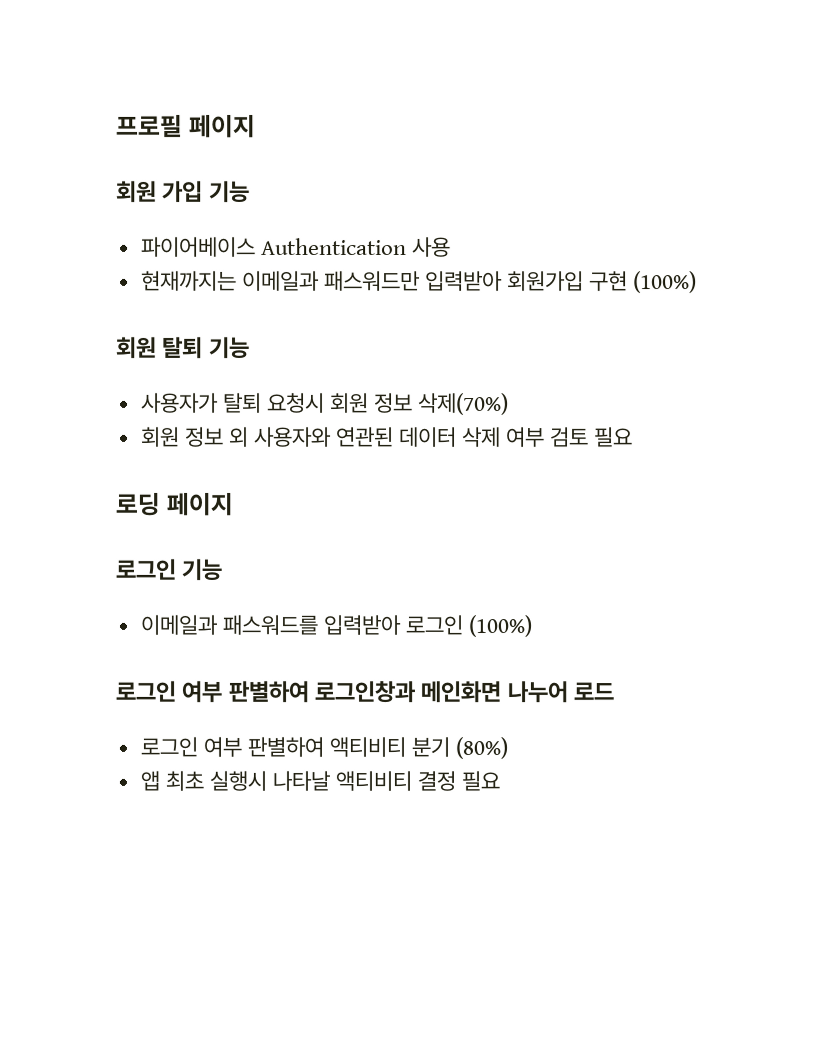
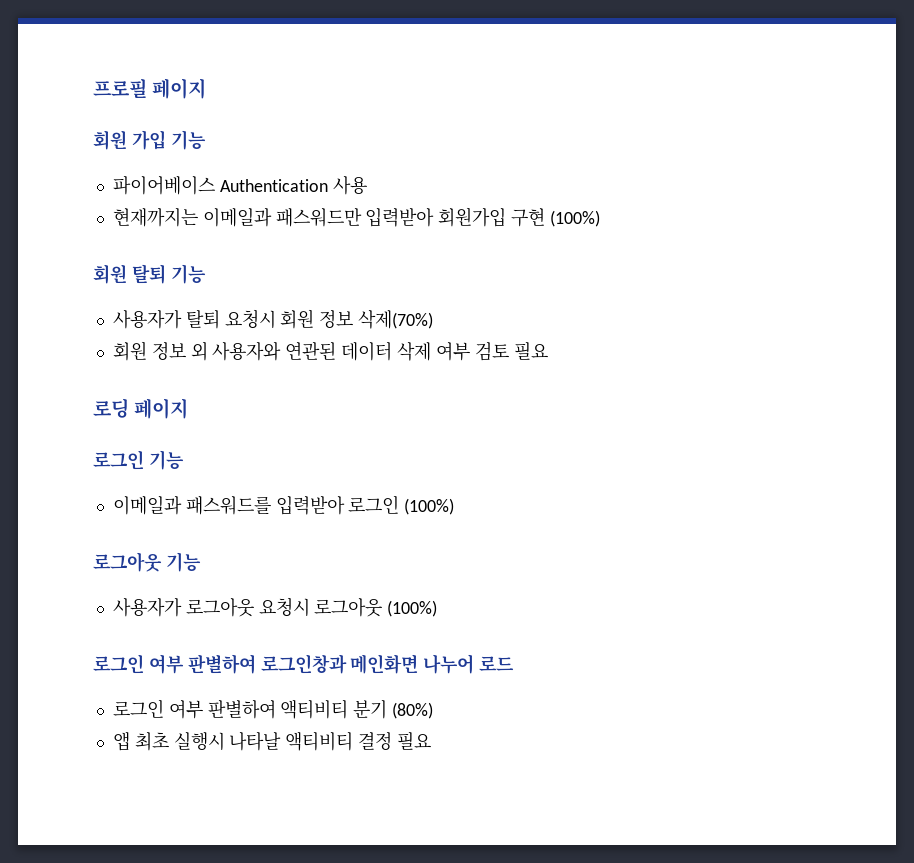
(533, 626) none -> [93,552,201,572] [112,597,438,617] // 로그아웃 기능 // 사용자가 로그아웃 요청시 로그아웃 (100%)

